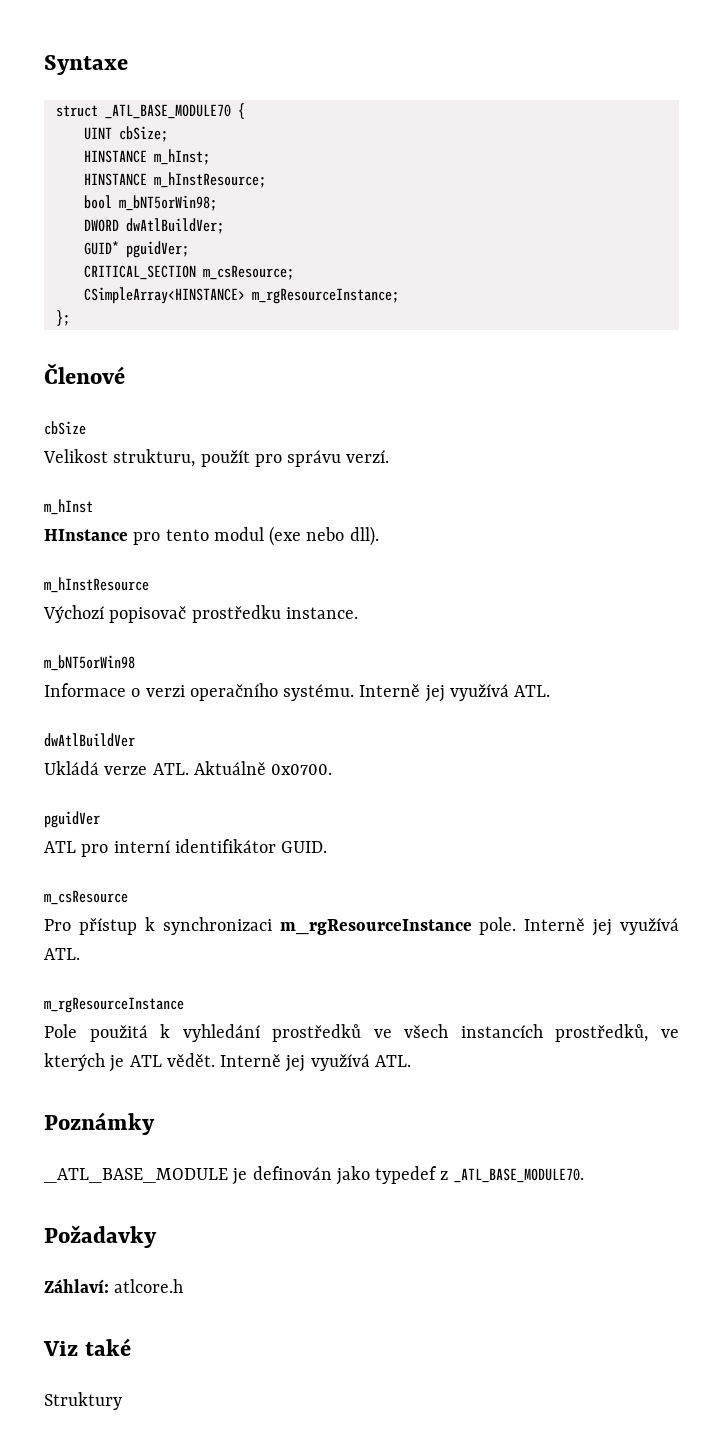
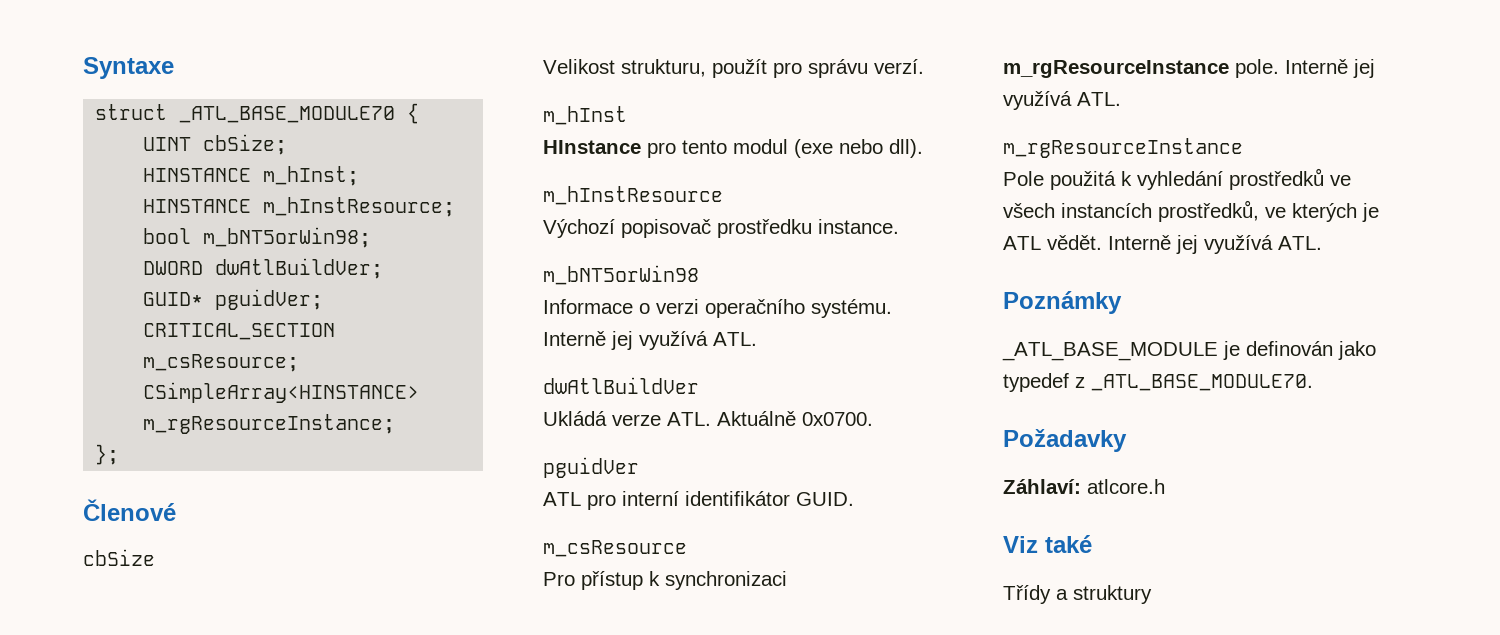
[44,1392,122,1410] Struktury -> [1003,585,1152,604] Třídy a struktury

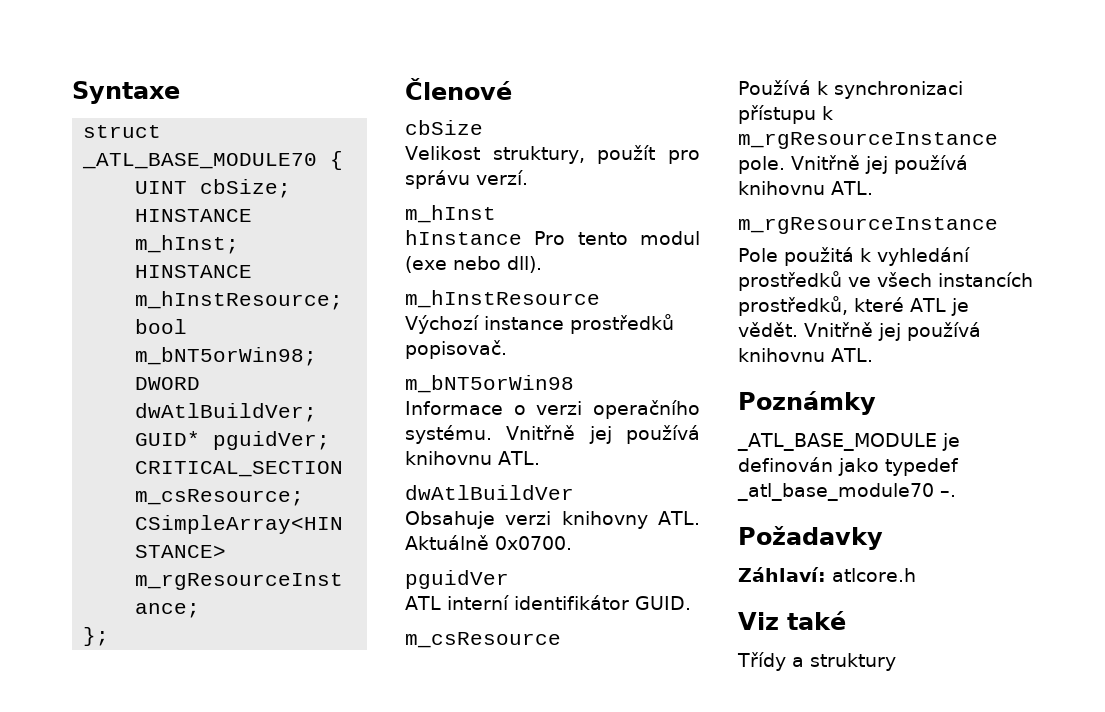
[621,59,706,77] strukturu, -> [492,146,585,164] struktury,
[543,140,676,158] HInstance pro -> [405,230,566,245] hInstance Pro
[621,219,899,238] popisovač prostředku instance. -> [484,314,674,334] [405,340,507,359] instance prostředků popisovač.
[543,331,708,350] Interně jej využívá -> [506,425,700,444] [405,451,492,465] Vnitřně jej používá knihovnu
[543,411,661,426] Ukládá verze -> [405,511,648,529] Obsahuje verzi knihovny
[587,494,616,510] pro -> (441, 603) none
[543,571,787,590] [1003,59,1375,78] [1003,91,1072,110] Pro přístup k synchronizaci m_rgResourceInstance pole. Interně jej využívá -> [738,80,963,99] [738,105,833,124] [738,132,998,149] [738,155,968,174] [738,181,825,195] Používá k synchronizaci přístupu k m_rgResourceInstance pole. Vnitřně jej používá knihovnu
[1265,203,1379,222] [1003,235,1273,254] ve kterých je ATL vědět. Interně jej využívá -> [854,297,969,316] [738,322,981,341] [738,348,825,362] které ATL je vědět. Vnitřně jej používá knihovnu
[1075,374,1313,391] z _ATL_BASE_MODULE70. -> [737,483,956,501] _atl_base_module70 –.

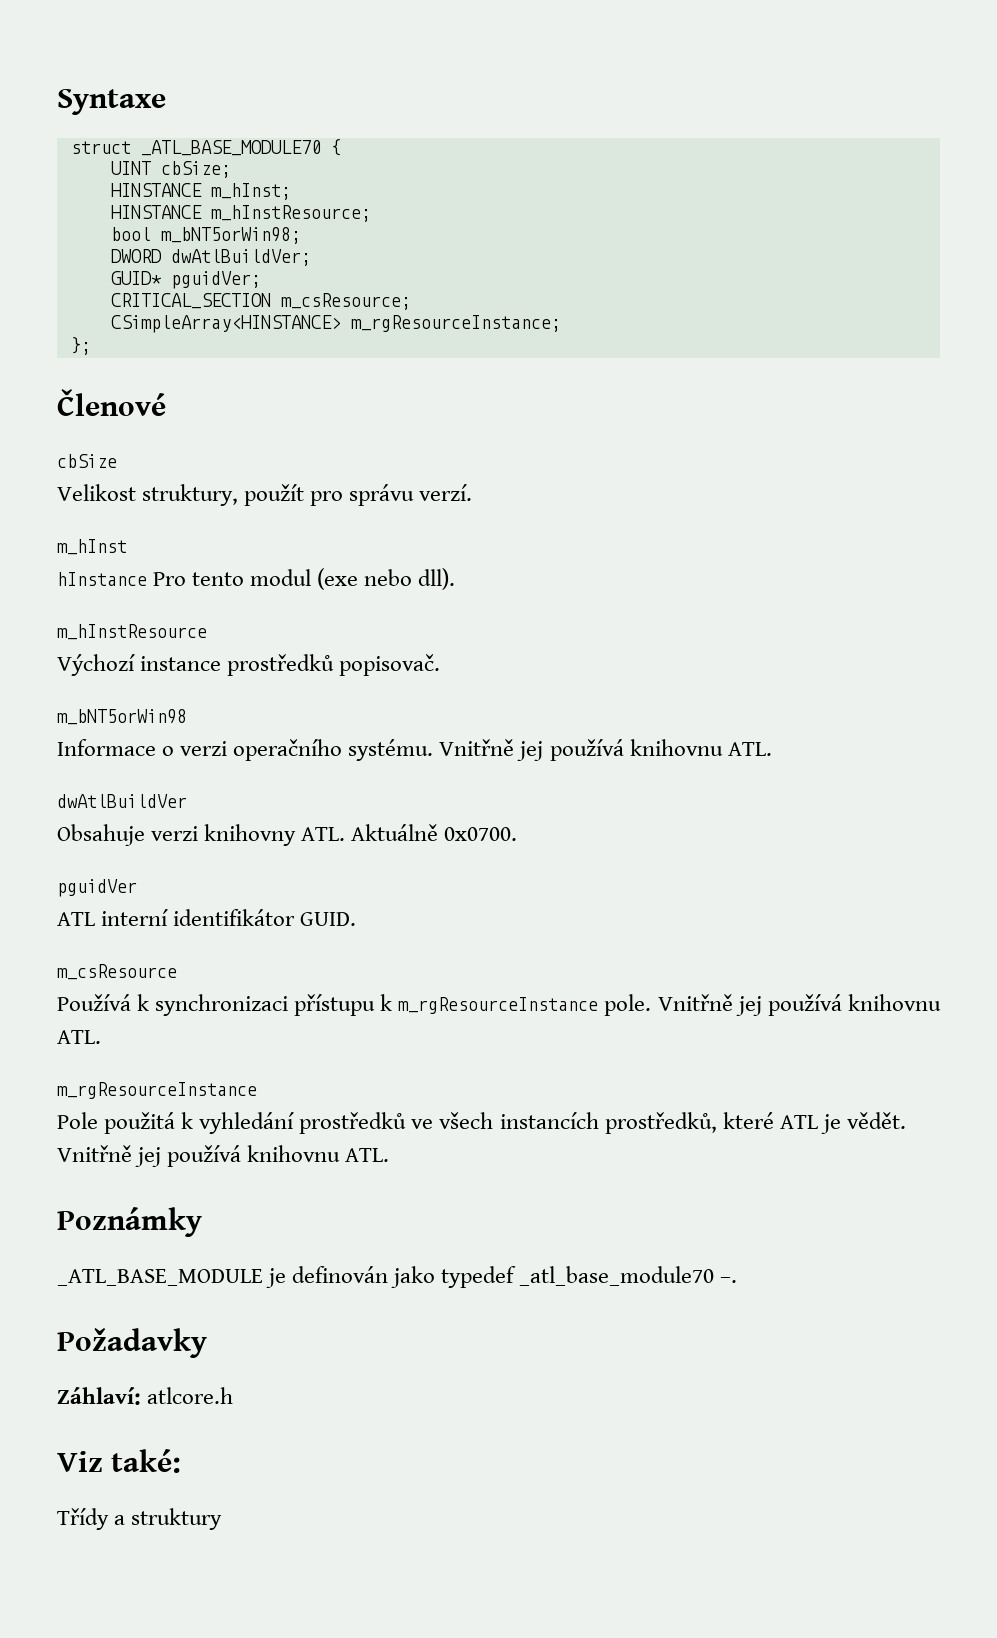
[787,611,846,630] také -> [111,1449,182,1473] také:

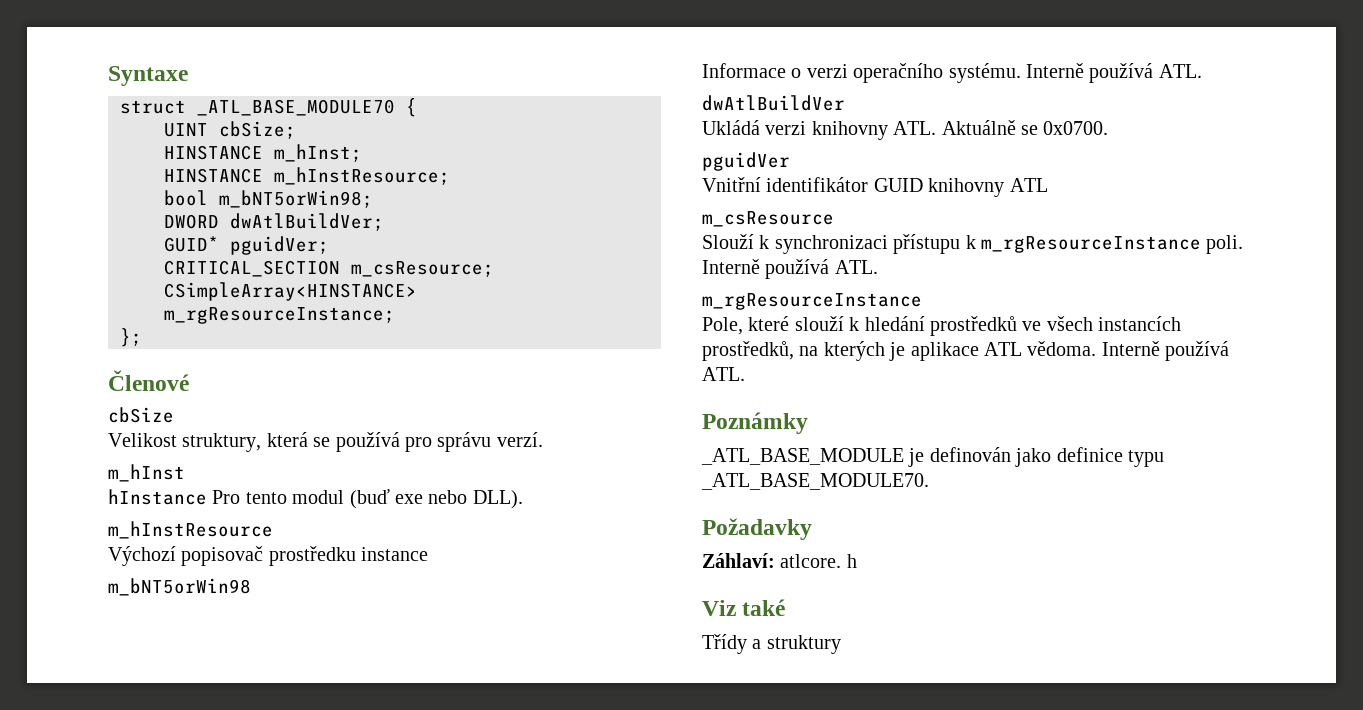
[244,484,305,506] použít -> [266,432,400,452] která se používá
[317,568,456,590] (exe nebo dll). -> [349,489,523,509] (buď exe nebo DLL).
(135, 665) none -> [181,546,356,566] popisovač prostředku
[227,654,441,676] prostředků popisovač. -> (429, 554) none
[439,739,723,761] Vnitřně jej používá knihovnu -> [1026,63,1154,83] Interně používá
[57,824,145,846] Obsahuje -> [702,120,760,135] Ukládá
(439, 832) none -> [1021,125,1038,135] se
[57,909,357,926] ATL interní identifikátor GUID. -> [702,177,1048,197] Vnitřní identifikátor GUID knihovny ATL
[57,994,131,1011] Používá -> [702,234,754,249] Slouží
[604,994,941,1016] [57,1030,101,1044] [57,1082,257,1099] [57,1112,295,1134] pole. Vnitřně jej používá knihovnu ATL. // m_rgResourceInstance // Pole použitá k vyhledání -> [1206,235,1244,254] [702,259,878,279] [702,293,922,310] [702,316,925,335] poli. Interně používá ATL. // m_rgResourceInstance // Pole, které slouží k hledání
[722,1112,906,1134] [57,1145,341,1167] které ATL je vědět. Vnitřně jej používá knihovnu -> [799,341,1230,361] na kterých je aplikace ATL vědoma. Interně používá
[441,1266,738,1288] typedef _atl_base_module70 –. -> [1056,447,1164,467] [701,473,929,490] definice typu _ATL_BASE_MODULE70.
[147,1387,234,1404] atlcore.h -> [780,554,857,568] atlcore. h
[111,1449,182,1473] také: -> [742,599,786,616] také

